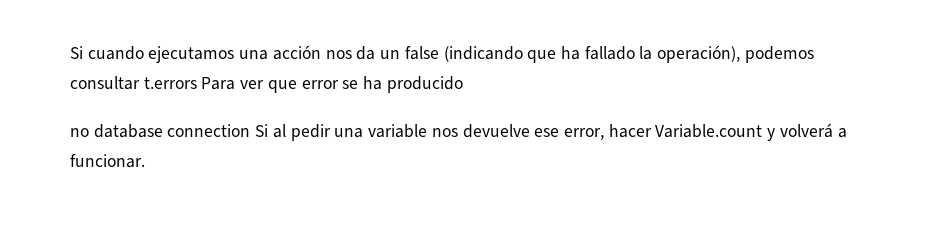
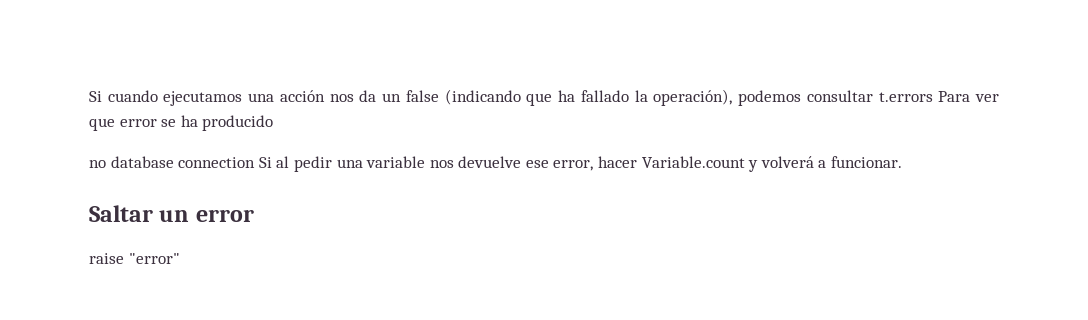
(145, 161) none -> [89,205,254,222] [89,253,180,264] // Saltar un error // raise "error"

